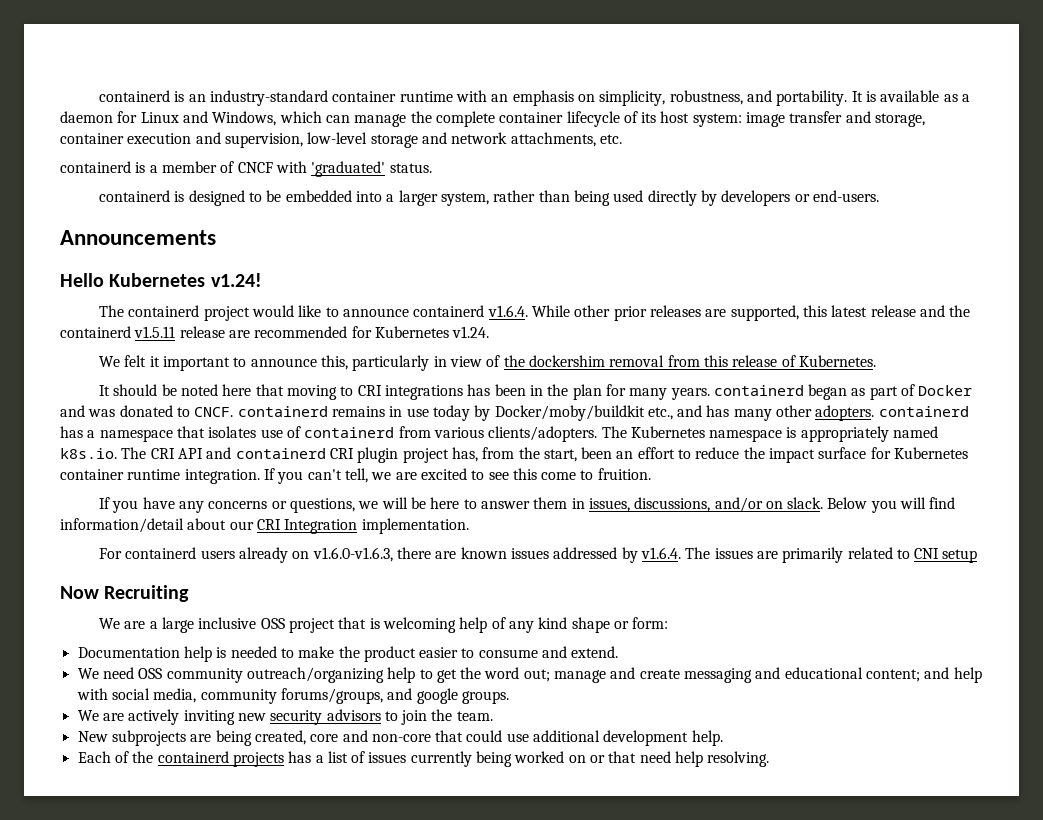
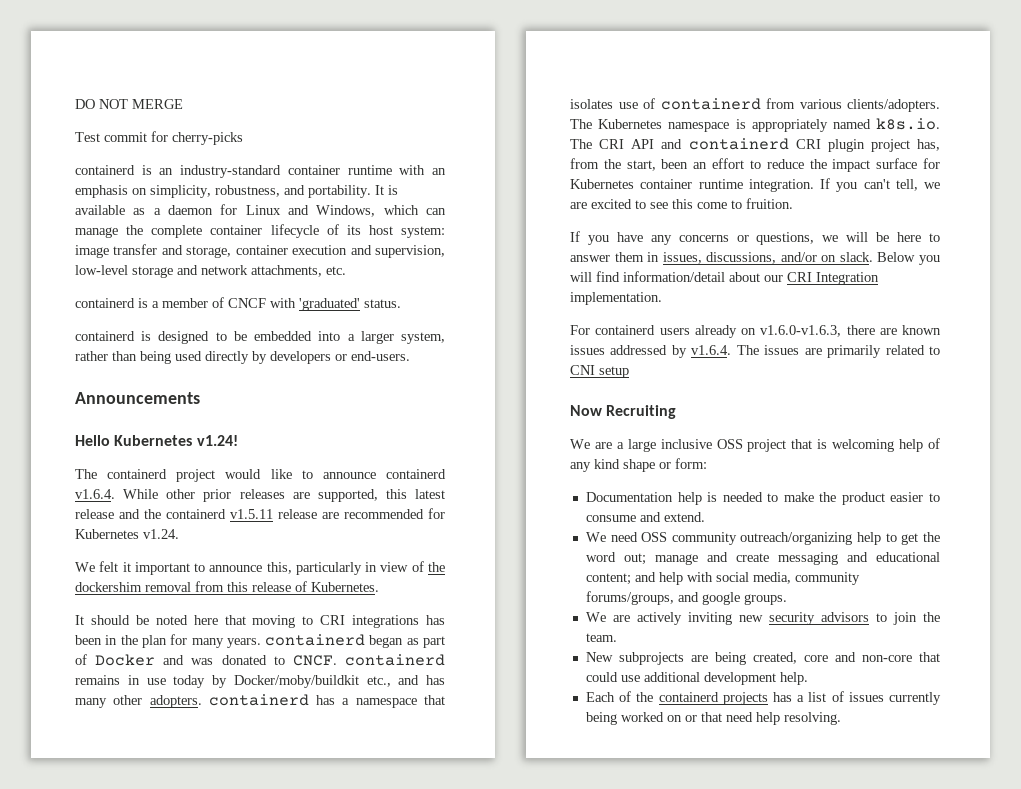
(99, 96) none -> [75,99,183,109] [75,131,243,145] DO NOT MERGE // Test commit for cherry-picks //

